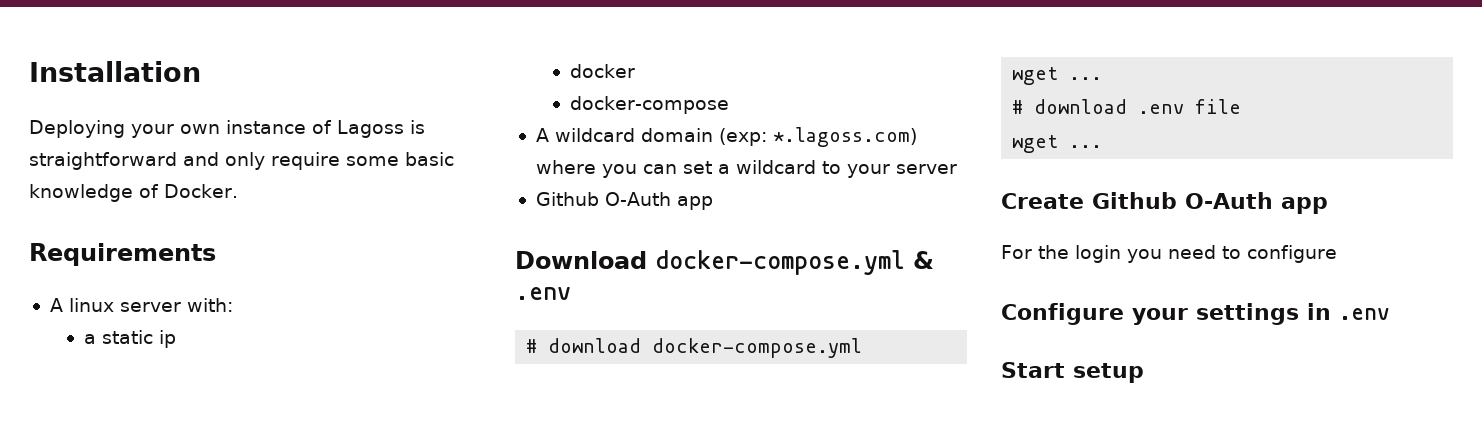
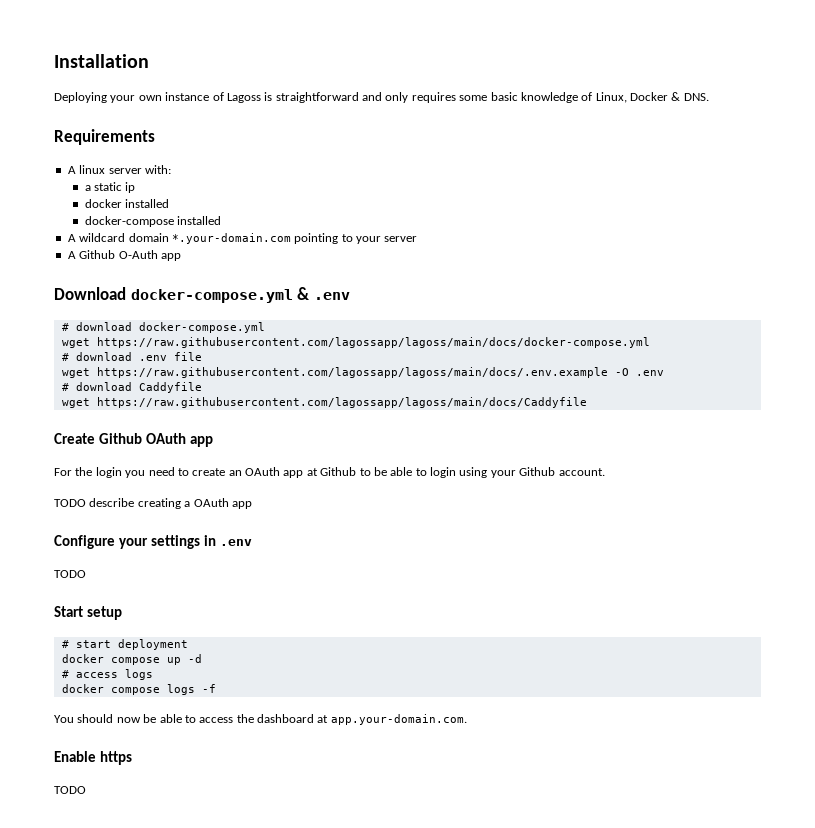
[271,152,340,170] require -> [411,92,456,103] requires
[164,184,238,198] Docker. -> [595,92,709,103] Linux, Docker & DNS.
(635, 71) none -> [124,199,169,208] installed
(729, 105) none -> [176,216,221,225] installed
[718,127,917,147] [535,160,816,178] (exp: *.lagoss.com) where you can set a wildcard -> [171,233,339,244] *.your-domain.com pointing
(957, 169) none -> [67,251,76,259] A
[1069,77,1103,80] ... -> [96,337,650,348] https://raw.githubusercontent.com/lagossapp/lagoss/main/docs/docker-compose.yml
[1069,145,1103,148] ... -> [96,367,664,378] [61,382,202,393] [61,397,587,408] https://raw.githubusercontent.com/lagossapp/lagoss/main/docs/.env.example -O .env // # download Caddyfile // wget https://raw.githubusercontent.com/lagossapp/lagoss/main/docs/Caddyfile
[1185,192,1273,209] O-Auth -> [145,433,186,444] OAuth
[1246,245,1337,263] configure -> [192,467,605,478] [54,498,252,509] create an OAuth app at Github to be able to login using your Github account. // TODO describe creating a OAuth app
(1390, 314) none -> [54,570,86,578] // TODO
(1144, 373) none -> [61,639,188,650] [61,654,202,665] [61,669,153,680] [61,684,216,695] [54,714,467,725] [54,751,132,765] [54,786,86,794] // # start deployment // docker compose up -d // # access logs // docker compose logs -f // You should now be able to access the dashboard at app.your-domain.com. // Enable https // TODO

